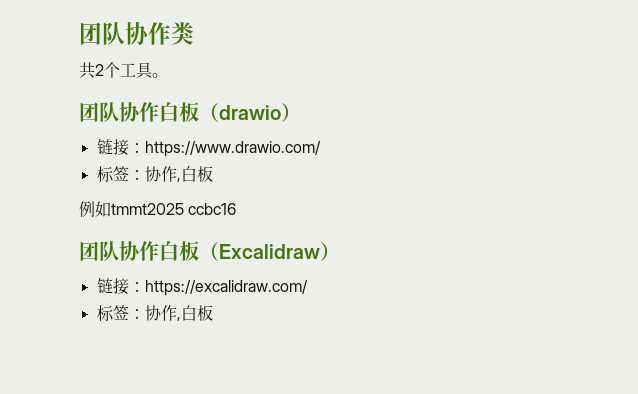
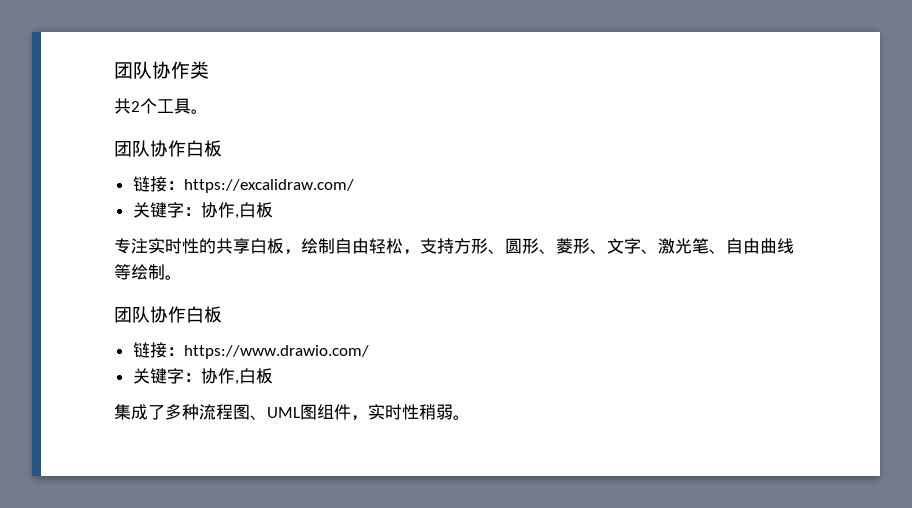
[199,103,301,122] [96,139,321,157] [96,166,213,183] [79,201,237,217] [79,241,340,261] [96,278,308,296] [96,305,213,322] （drawio） // 链接：https://www.drawio.com/ // 标签：协作,白板 // 例如tmmt2025 ccbc16 // 团队协作白板（Excalidraw） // 链接：https://excalidraw.com/ // 标签：协作,白板 -> [132,176,354,193] [132,202,273,219] [114,238,794,255] [114,264,182,280] [114,306,222,323] [132,342,369,359] [132,368,273,385] [114,404,470,421] // 链接：https://excalidraw.com/ // 关键字：协作,白板 // 专注实时性的共享白板，绘制自由轻松，支持方形、圆形、菱形、文字、激光笔、自由曲线等绘制。 // 团队协作白板 // 链接：https://www.drawio.com/ // 关键字：协作,白板 // 集成了多种流程图、UML图组件，实时性稍弱。

